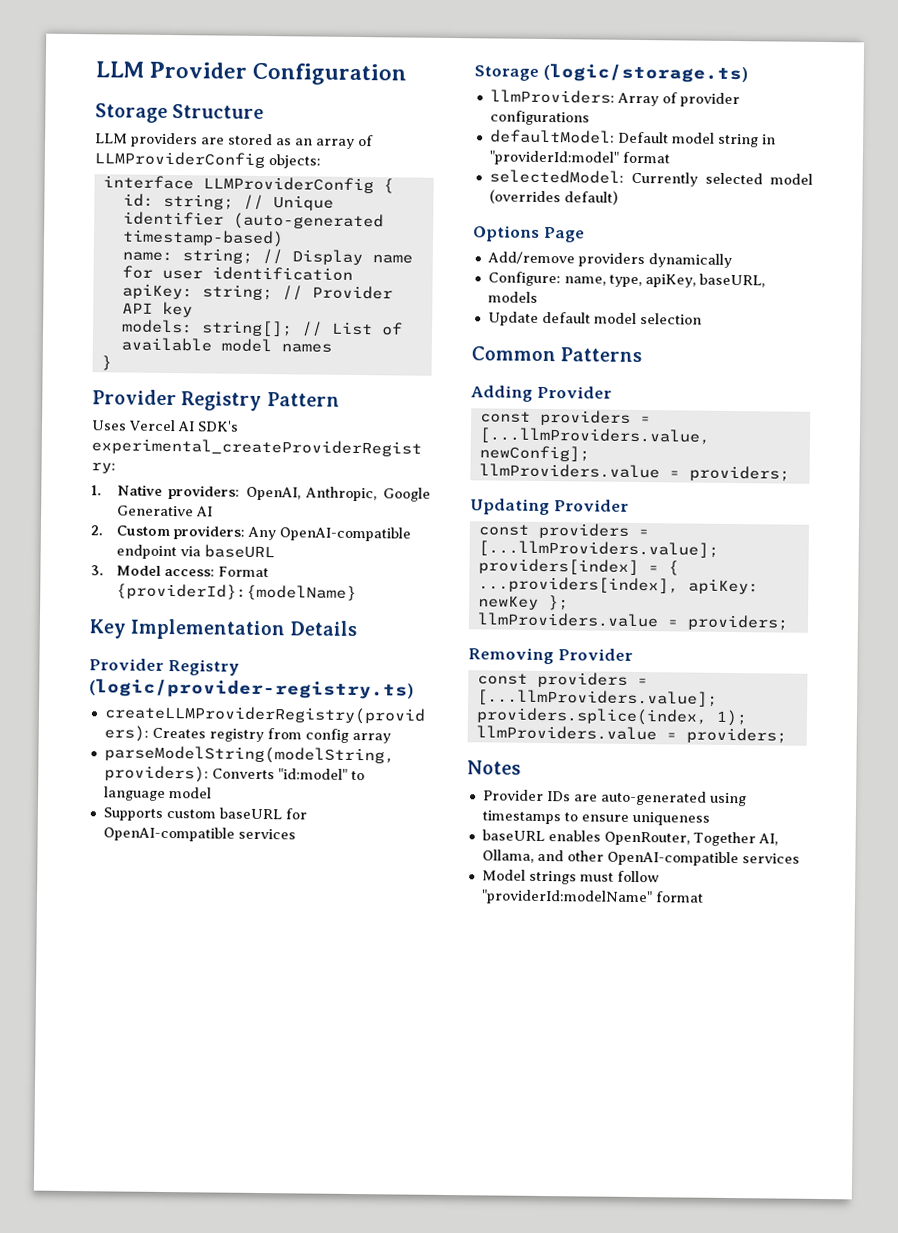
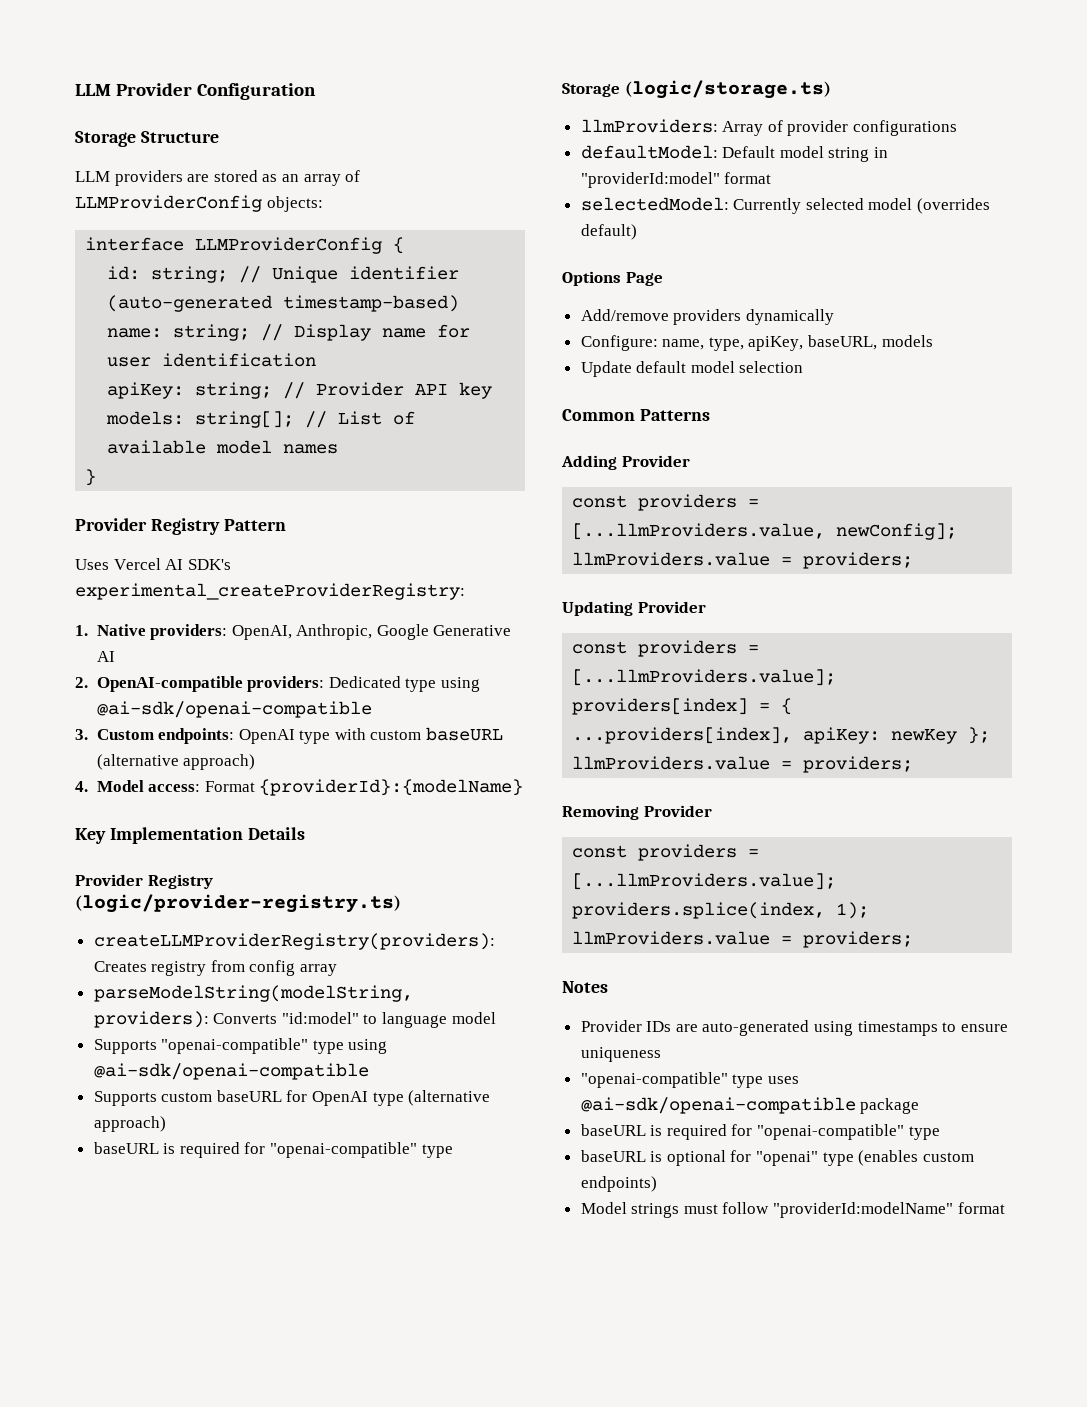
[115,525,411,542] [115,544,275,560] [90,565,104,576] Custom providers: Any OpenAI-compatible endpoint via baseURL // 3. -> [96,676,480,692] [96,701,372,718] [75,727,504,744] [96,754,256,770] [75,781,88,792] OpenAI-compatible providers: Dedicated type using @ai-sdk/openai-compatible // 3. Custom endpoints: OpenAI type with custom baseURL (alternative approach) // 4.
(212, 793) none -> [93,1038,388,1054] [93,1063,369,1080] // Supports "openai-compatible" type using @ai-sdk/openai-compatible
[102,826,296,842] OpenAI-compatible services -> [312,1090,491,1106] [93,1116,166,1132] [93,1142,453,1158] OpenAI type (alternative approach) // baseURL is required for "openai-compatible" type
[481,829,778,847] [481,849,800,867] baseURL enables OpenRouter, Together AI, Ollama, and other OpenAI-compatible services -> [580,1072,799,1088] [580,1097,920,1114] [580,1124,940,1140] [580,1150,974,1166] [580,1176,657,1192] "openai-compatible" type uses @ai-sdk/openai-compatible package // baseURL is required for "openai-compatible" type // baseURL is optional for "openai" type (enables custom endpoints)

